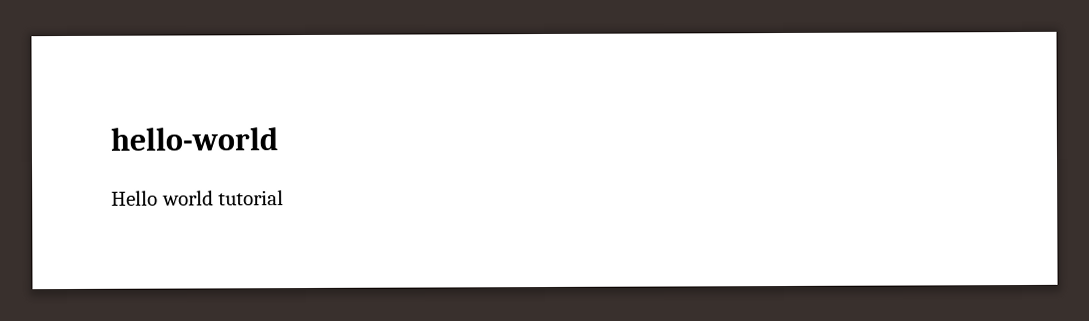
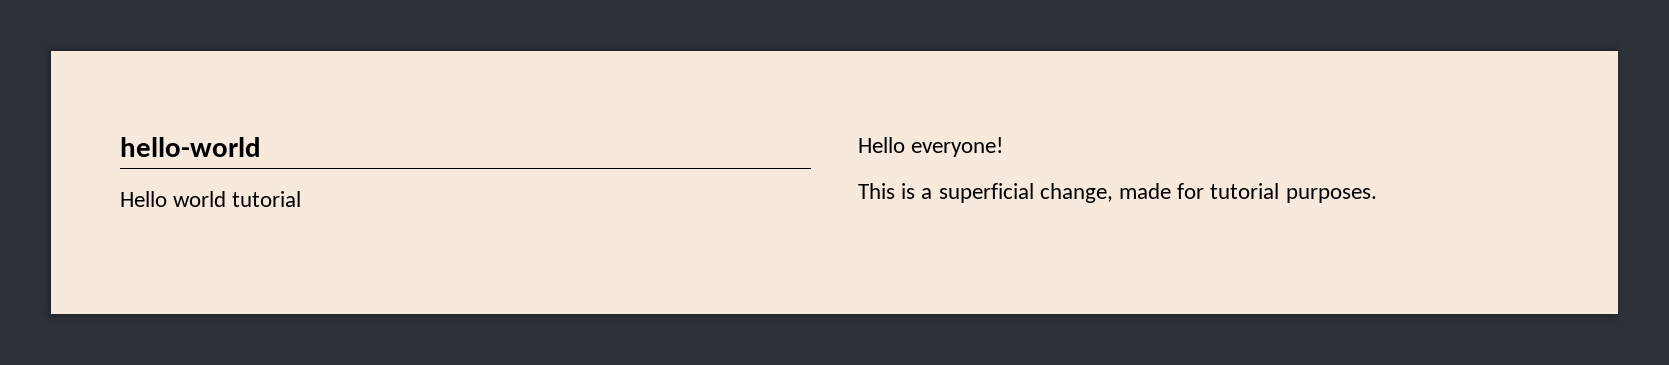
(285, 198) none -> [858,137,1004,157] [858,183,1377,203] // Hello everyone! // This is a superficial change, made for tutorial purposes.

